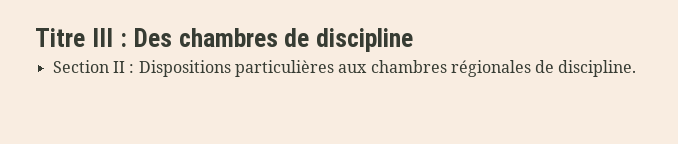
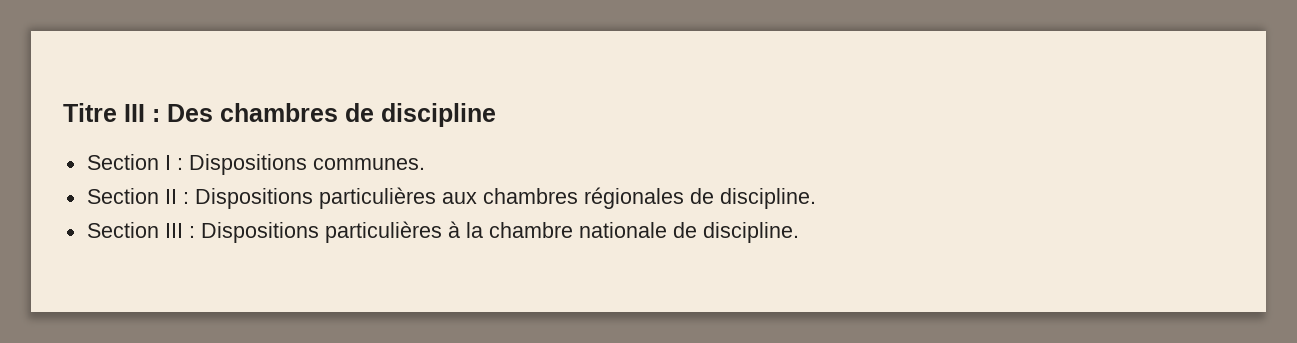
(414, 40) none -> [86,154,425,175] // Section I : Dispositions communes.
(637, 68) none -> [86,221,799,243] // Section III : Dispositions particulières à la chambre nationale de discipline.

